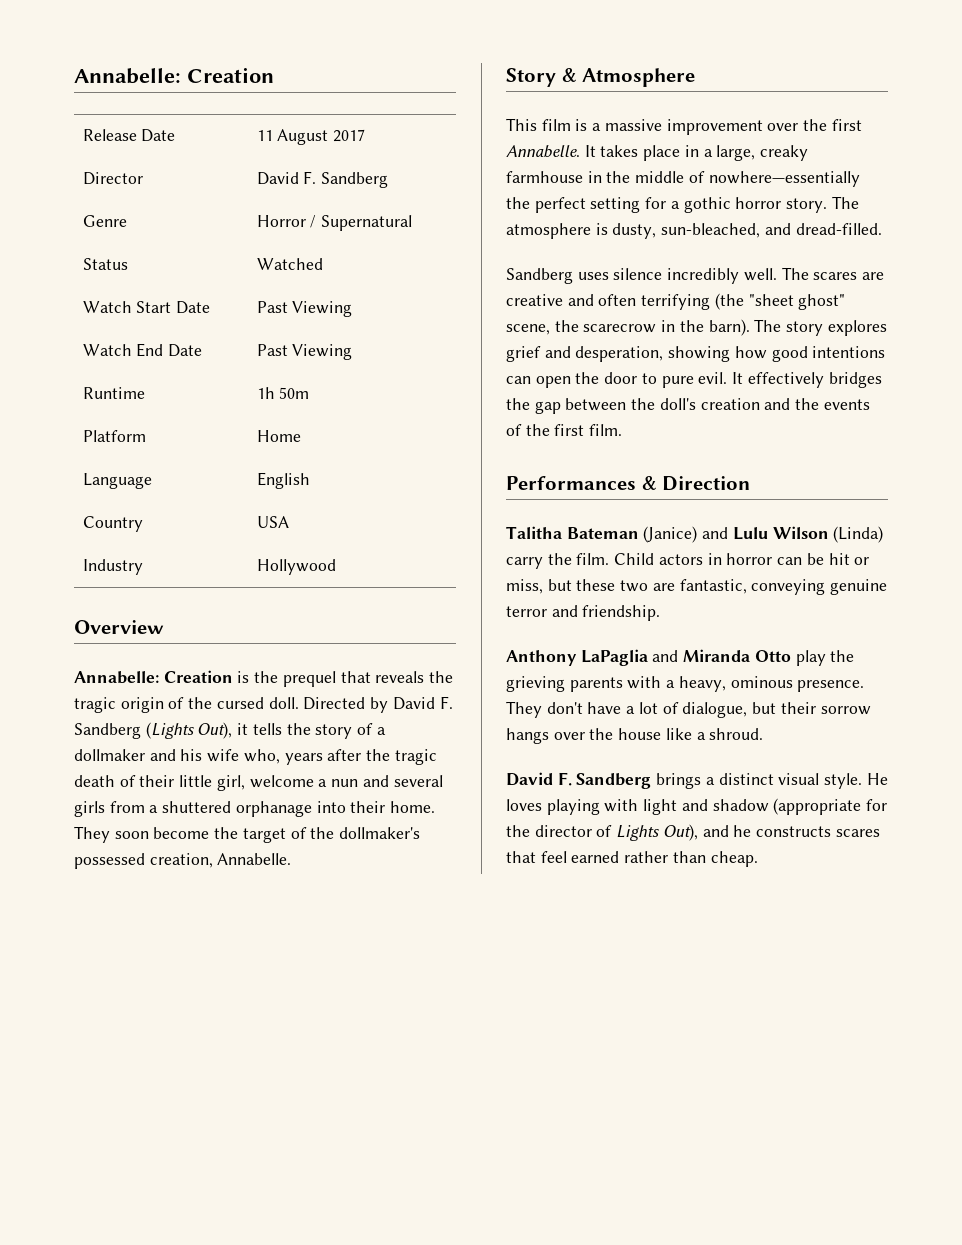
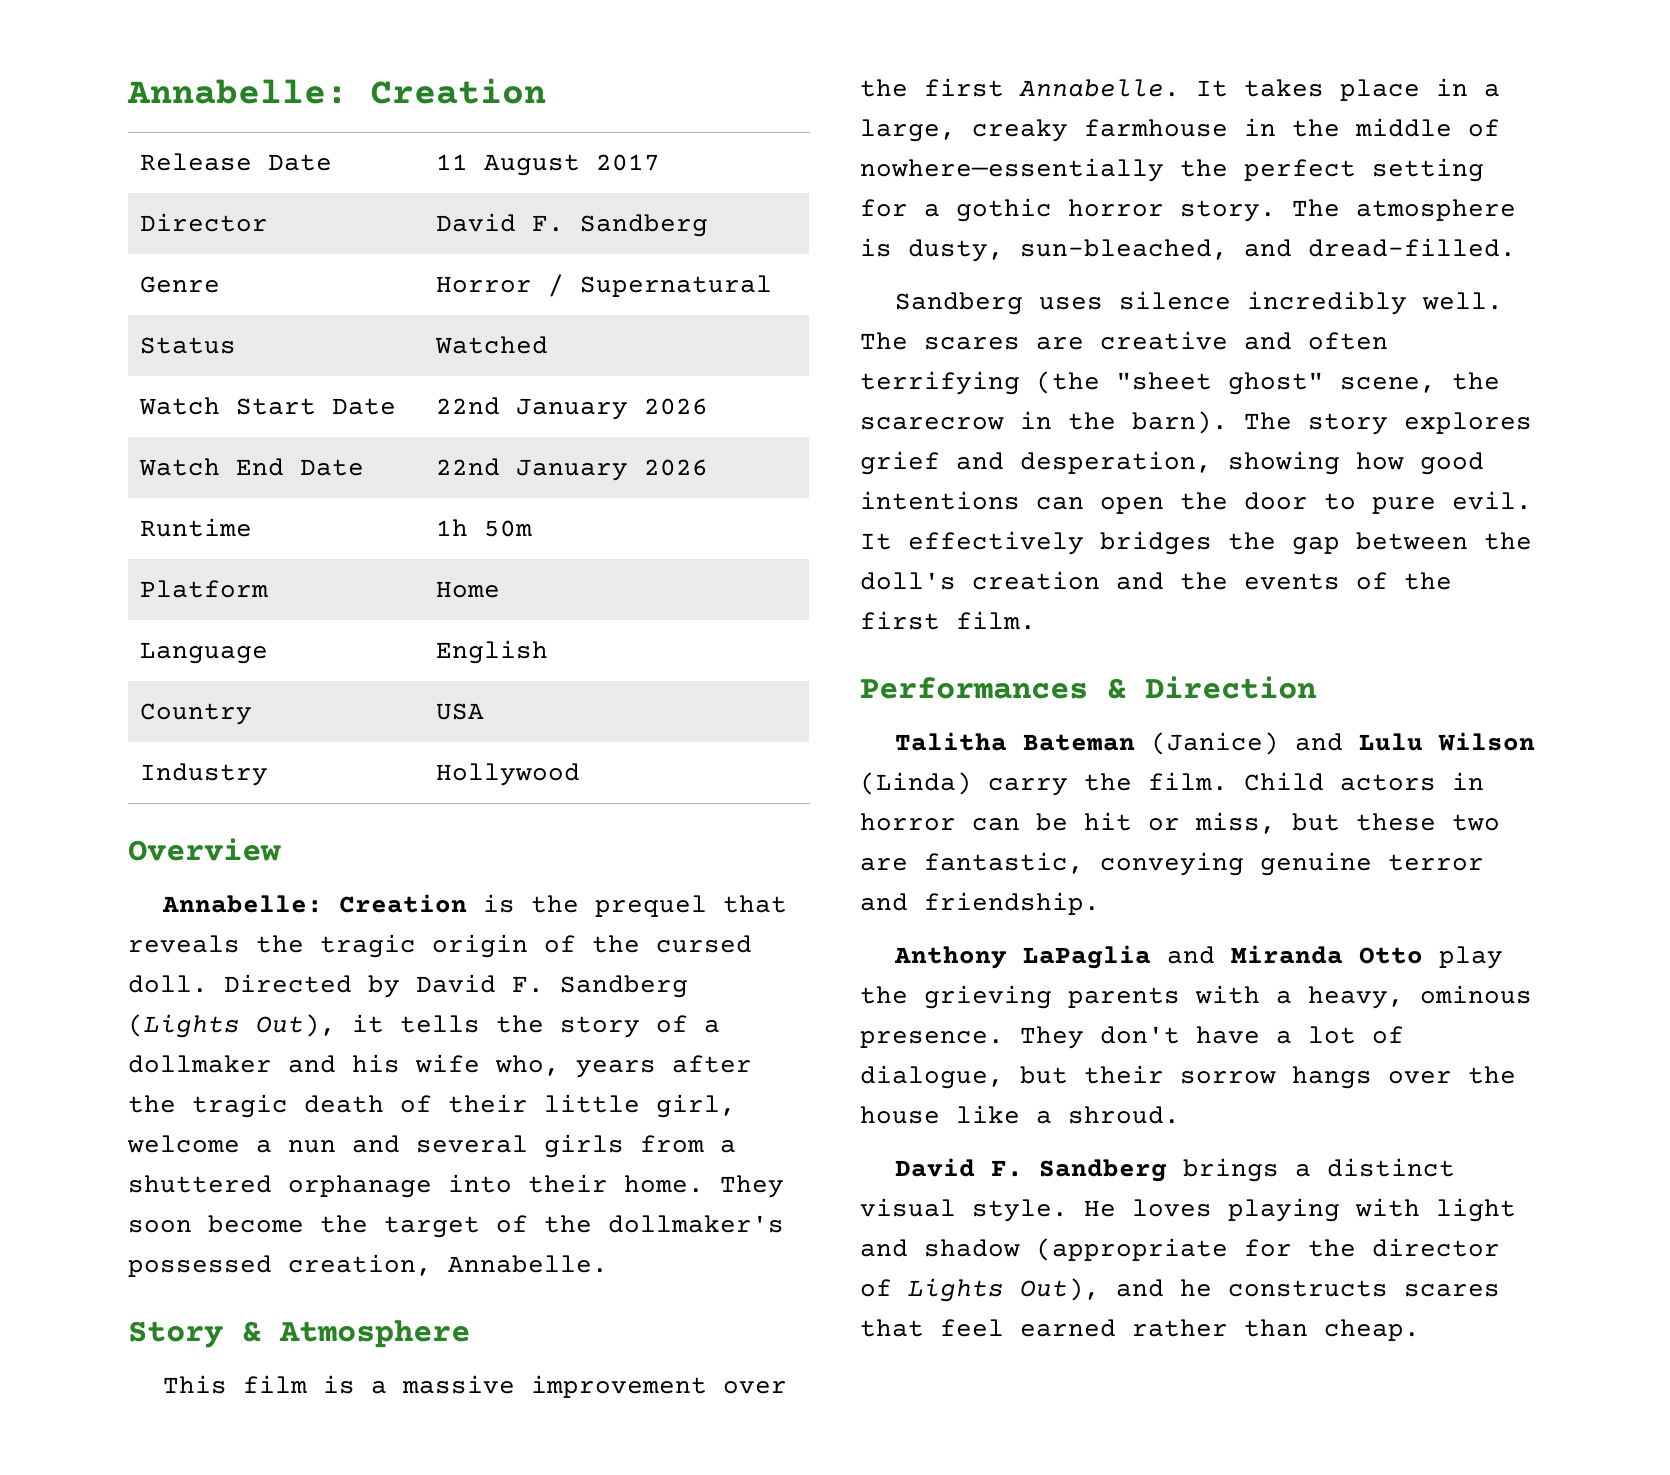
[256,301,353,317] Past Viewing -> [435,397,708,420] 22nd January 2026
[256,344,353,360] Past Viewing -> [435,458,708,481] 22nd January 2026

